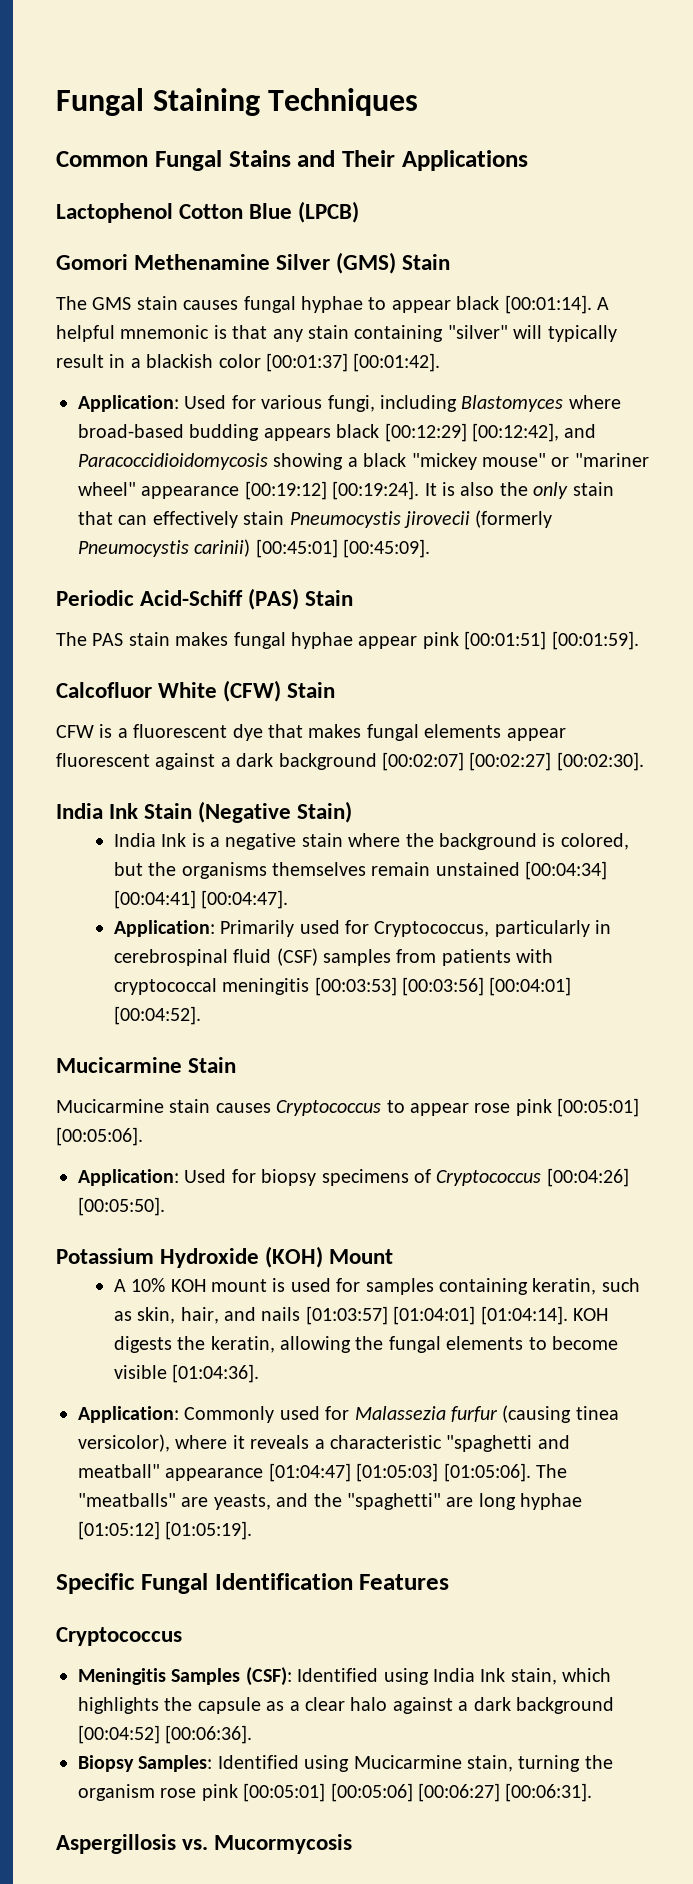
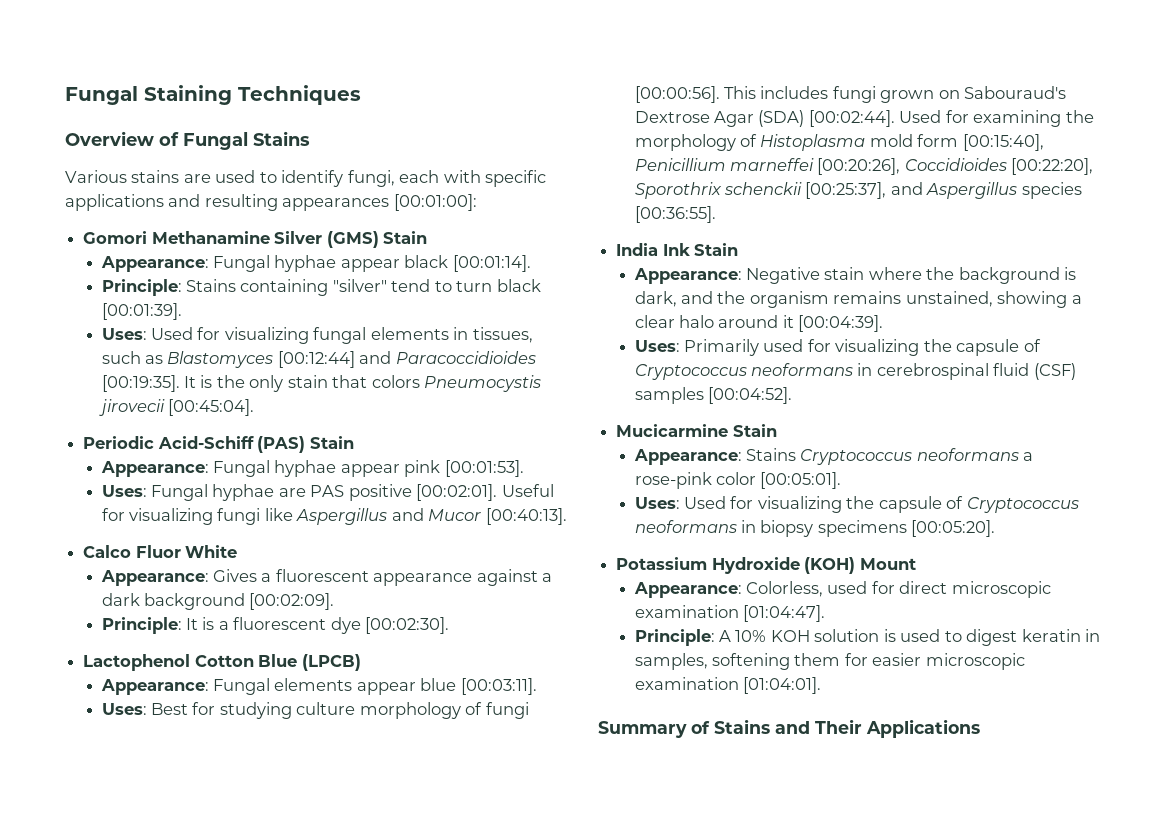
[56,151,148,167] Common -> [65,131,179,146] Overview of
[297,150,528,171] [56,201,360,223] [56,252,451,274] [56,295,609,314] [56,325,617,342] [56,353,441,372] [78,395,621,412] [78,423,597,442] [78,453,649,470] [78,481,614,500] [78,510,553,528] [78,539,431,558] [56,588,354,610] [56,631,639,650] [56,680,336,702] [56,724,566,741] [56,752,644,771] [56,801,353,823] [113,833,297,850] and Their Applications // Lactophenol Cotton Blue (LPCB) // Gomori Methenamine Silver (GMS) Stain // The GMS stain causes fungal hyphae to appear black [00:01:14]. A helpful mnemonic is that any stain containing "silver" will typically result in a blackish color [00:01:37] [00:01:42]. // Application: Used for various fungi, including Blastomyces where broad-based budding appears black [00:12:29] [00:12:42], and Paracoccidioidomycosis showing a black "mickey mouse" or "mariner wheel" appearance [00:19:12] [00:19:24]. It is also the only stain that can effectively stain Pneumocystis jirovecii (formerly Pneumocystis carinii) [00:45:01] [00:45:09]. // Periodic Acid-Schiff (PAS) Stain // The PAS stain makes fungal hyphae appear pink [00:01:51] [00:01:59]. // Calcofluor White (CFW) Stain // CFW is a fluorescent dye that makes fungal elements appear fluorescent against a dark background [00:02:07] [00:02:27] [00:02:30]. // India Ink Stain (Negative Stain) // India Ink is a negative -> [65,170,547,187] [65,194,477,211] [83,231,427,248] [100,255,531,272] [101,279,541,296] [101,303,182,320] [101,327,533,344] [101,351,536,368] [101,375,542,392] [98,399,255,416] [83,436,354,453] [100,460,524,477] [101,484,554,501] [101,508,567,525] [83,545,238,558] [100,569,553,586] [101,593,335,610] [101,617,450,634] [83,654,361,671] [100,678,537,695] [101,702,529,719] [634,86,1067,103] [634,110,1094,127] [634,134,1044,151] [634,158,1094,175] [634,182,1082,199] [634,206,716,223] [616,243,739,256] [633,267,821,284] // Various stains are used to identify fungi, each with specific applications and resulting appearances [00:01:00]: // Gomori Methanamine Silver (GMS) Stain // Appearance: Fungal hyphae appear black [00:01:14]. // Principle: Stains containing "silver" tend to turn black [00:01:39]. // Uses: Used for visualizing fungal elements in tissues, such as Blastomyces [00:12:44] and Paracoccidioides [00:19:35]. It is the only stain that colors Pneumocystis jirovecii [00:45:04]. // Periodic Acid-Schiff (PAS) Stain // Appearance: Fungal hyphae appear pink [00:01:53]. // Uses: Fungal hyphae are PAS positive [00:02:01]. Useful for visualizing fungi like Aspergillus and Mucor [00:40:13]. // Calco Fluor White // Appearance: Gives a fluorescent appearance against a dark background [00:02:09]. // Principle: It is a fluorescent dye [00:02:30]. // Lactophenol Cotton Blue (LPCB) // Appearance: Fungal elements appear blue [00:03:11]. // Uses: Best for studying culture morphology of fungi [00:00:56]. This includes fungi grown on Sabouraud's Dextrose Agar (SDA) [00:02:44]. Used for examining the morphology of Histoplasma mold form [00:15:40], Penicillium marneffei [00:20:26], Coccidioides [00:22:20], Sporothrix schenckii [00:25:37], and Aspergillus species [00:36:55]. // India Ink Stain // Appearance: Negative
[560,833,629,850] [113,861,608,880] [113,890,289,909] [113,920,590,937] colored, but the organisms themselves remain unstained [00:04:34] [00:04:41] [00:04:47]. // Application: Primarily used for Cryptococcus, particularly -> [634,291,1082,308] [634,315,884,332] [634,339,1041,356] [634,363,854,380] dark, and the organism remains unstained, showing a clear halo around it [00:04:39]. // Uses: Primarily used for visualizing the capsule of Cryptococcus neoformans
[396,949,554,966] [113,977,572,996] [113,1006,201,1025] [56,1057,237,1073] [56,1098,640,1117] [56,1127,143,1146] [78,1168,629,1187] [78,1197,165,1216] [56,1246,394,1268] from patients with cryptococcal meningitis [00:03:53] [00:03:56] [00:04:01] [00:04:52]. // Mucicarmine Stain // Mucicarmine stain causes Cryptococcus to appear rose pink [00:05:01] [00:05:06]. // Application: Used for biopsy specimens of Cryptococcus [00:04:26] [00:05:50]. // Potassium Hydroxide (KOH) Mount // -> [708,387,793,404] [616,424,777,437] [633,448,1034,465] [634,472,842,489] [634,496,1079,513] [634,520,996,537] [616,557,916,574] [633,581,1051,598] [634,605,826,622] [634,629,715,646] [00:04:52]. // Mucicarmine Stain // Appearance: Stains Cryptococcus neoformans a rose-pink color [00:05:01]. // Uses: Used for visualizing the capsule of Cryptococcus neoformans in biopsy specimens [00:05:20]. // Potassium Hydroxide (KOH) Mount // Appearance: Colorless, used for direct microscopic examination [01:04:47]. // Principle:
[211,1279,268,1292] mount -> [814,629,880,642] solution
[336,1278,640,1295] [113,1306,609,1325] [113,1336,619,1353] [113,1364,260,1383] [78,1405,619,1423] [78,1434,570,1452] [78,1463,567,1482] [78,1493,583,1510] [78,1521,253,1540] [56,1573,450,1594] [56,1627,182,1646] [78,1667,612,1686] [78,1697,614,1714] [78,1725,253,1744] [78,1755,613,1772] [78,1783,593,1802] [56,1834,353,1854] for samples containing keratin, such as skin, hair, and nails [01:03:57] [01:04:01] [01:04:14]. KOH digests the keratin, allowing the fungal elements to become visible [01:04:36]. // Application: Commonly used for Malassezia furfur (causing tinea versicolor), where it reveals a characteristic "spaghetti and meatball" appearance [01:04:47] [01:05:03] [01:05:06]. The "meatballs" are yeasts, and the "spaghetti" are long hyphae [01:05:12] [01:05:19]. // Specific Fungal Identification Features // Cryptococcus // Meningitis Samples (CSF): Identified using India Ink stain, which highlights the capsule as a clear halo against a dark background [00:04:52] [00:06:36]. // Biopsy Samples: Identified using Mucicarmine stain, turning the organism rose pink [00:05:01] [00:05:06] [00:06:27] [00:06:31]. // Aspergillosis vs. Mucormycosis -> [944,629,1101,646] [634,653,1025,670] [634,677,822,694] [598,719,980,738] to digest keratin in samples, softening them for easier microscopic examination [01:04:01]. // Summary of Stains and Their Applications

